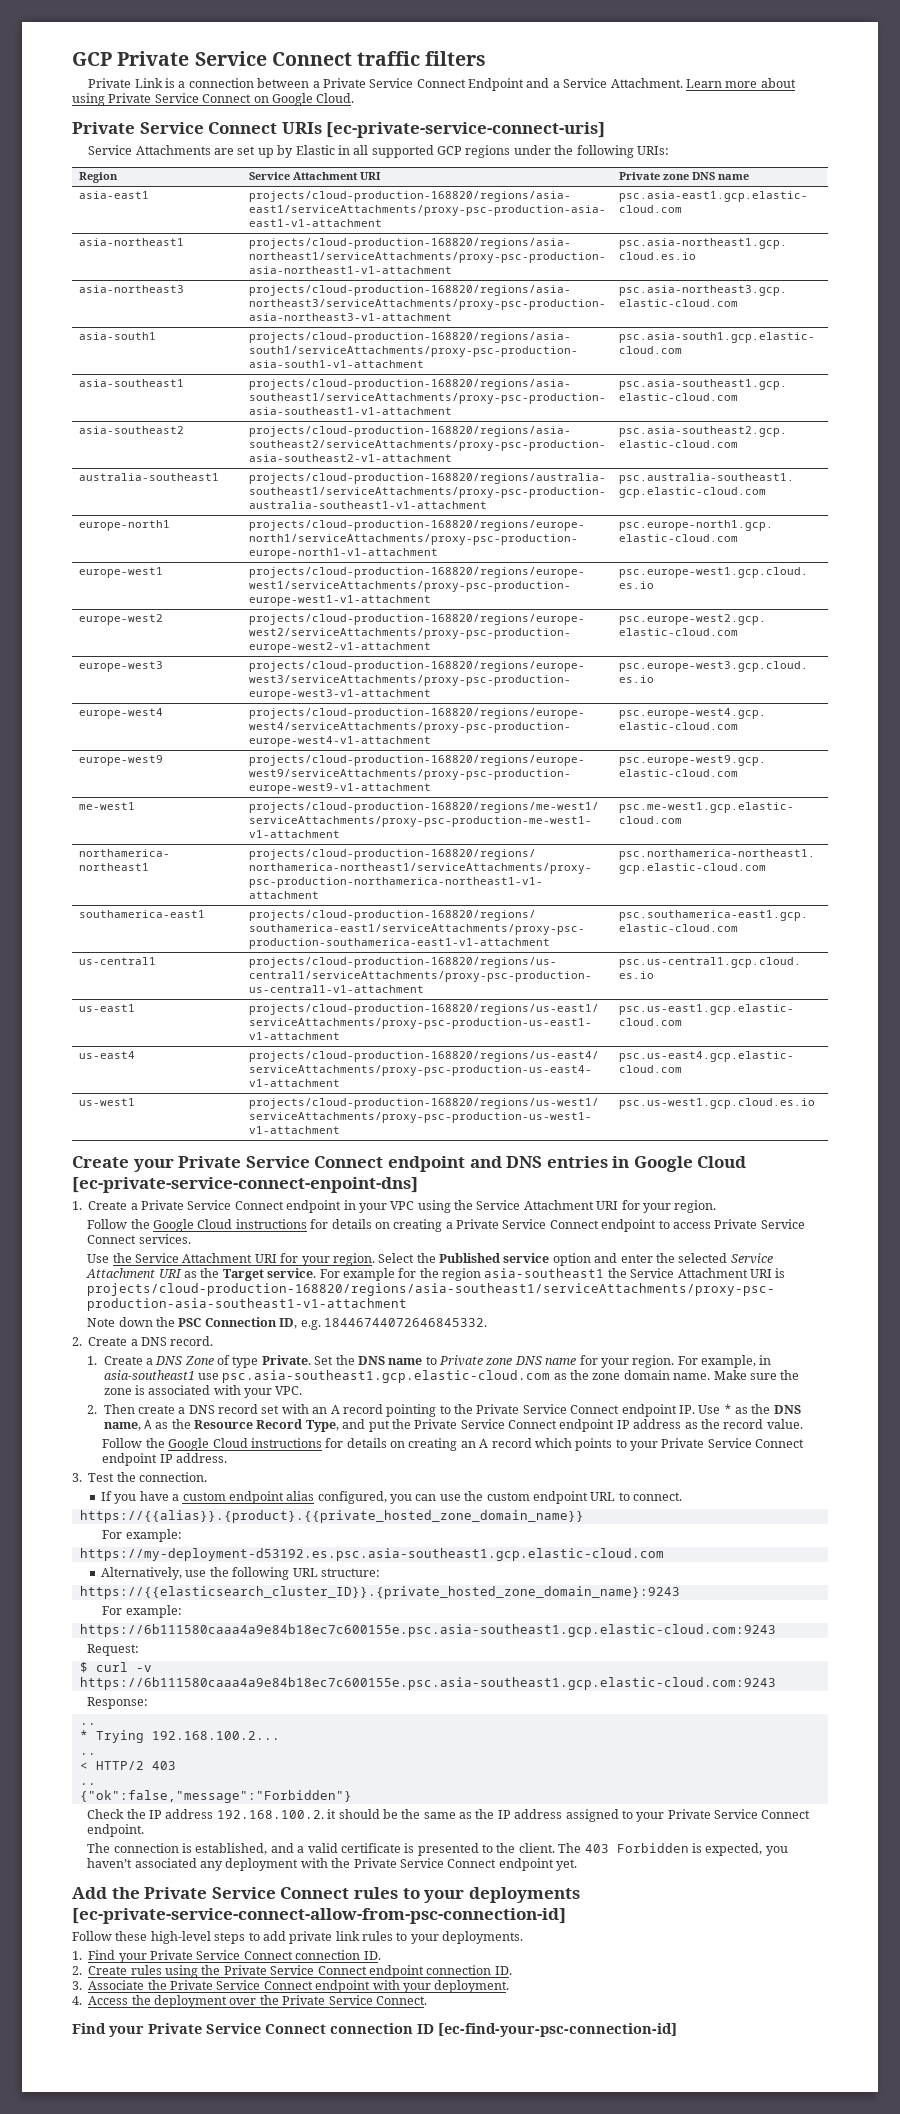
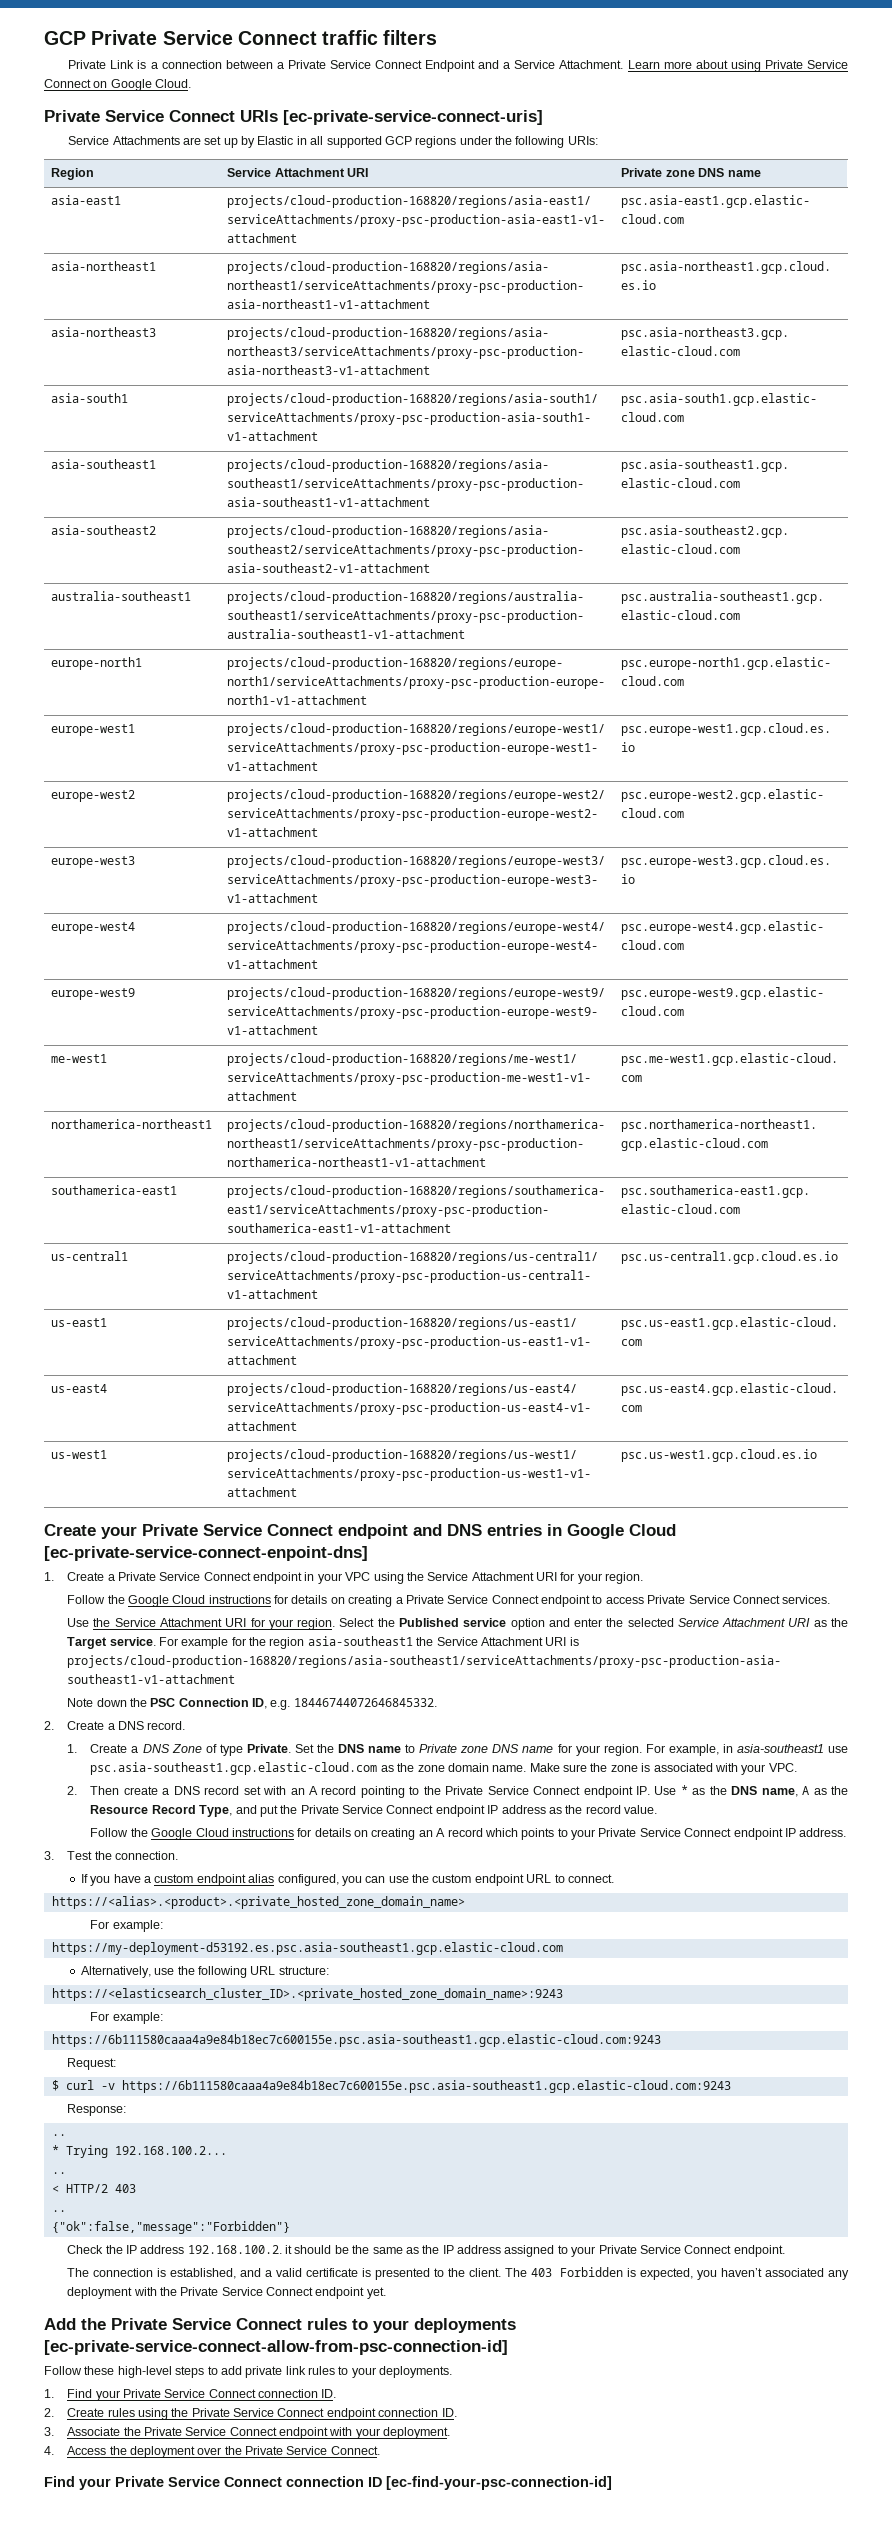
[79,1510,584,1523] https://{{alias}}.{product}.{{private_hosted_zone_domain_name}} -> [51,1896,465,1909] https://<alias>.<product>.<private_hosted_zone_domain_name>
[79,1586,680,1599] https://{{elasticsearch_cluster_ID}}.{private_hosted_zone_domain_name}:9243 -> [51,1988,563,2001] https://<elasticsearch_cluster_ID>.<private_hosted_zone_domain_name>:9243

